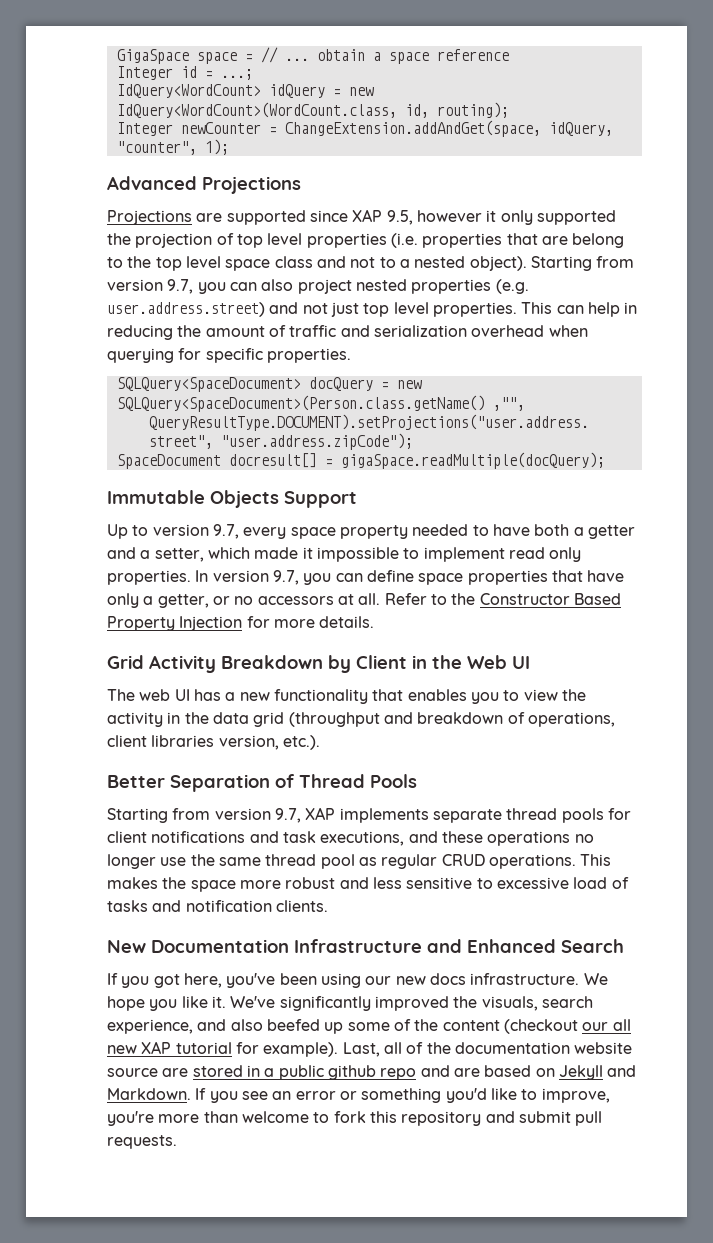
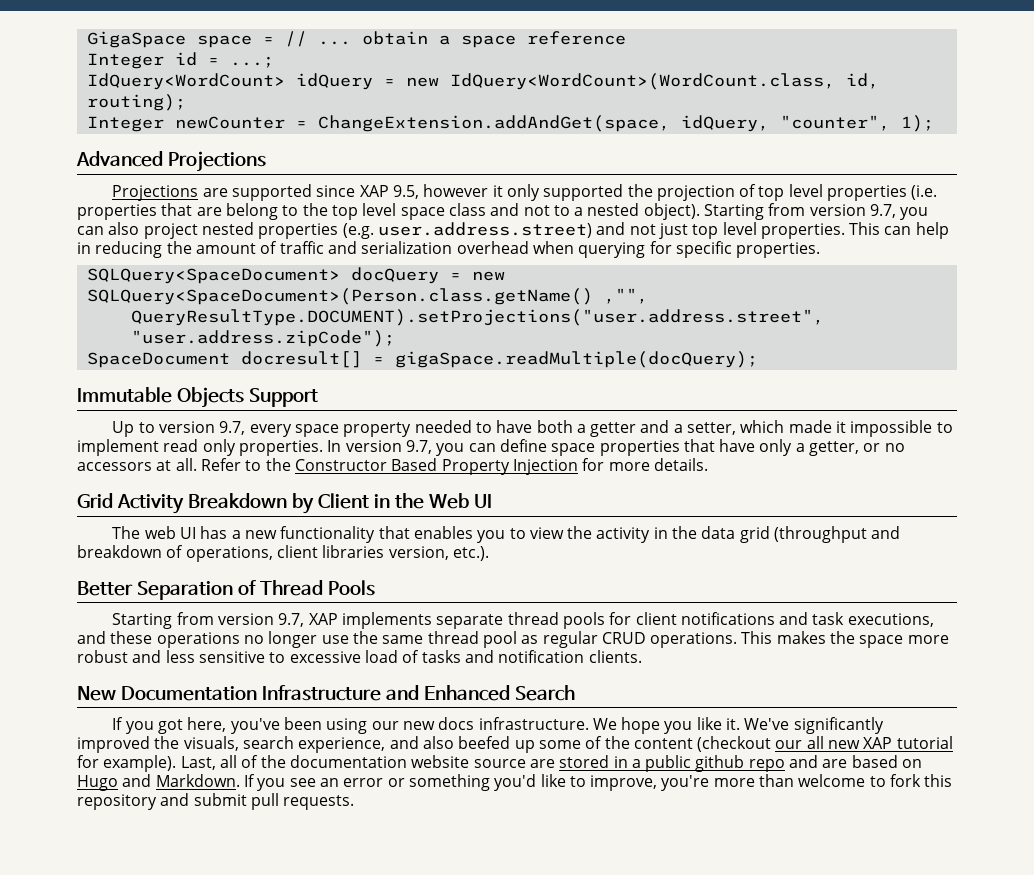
[558,1065,603,1080] Jekyll -> [77,775,118,791] Hugo

